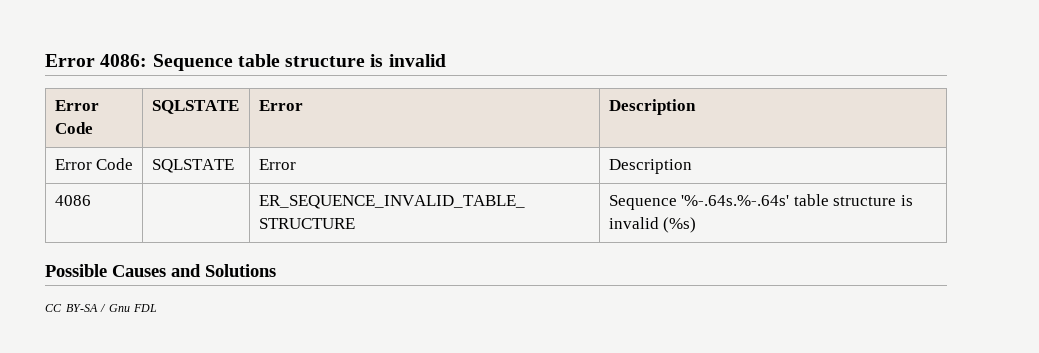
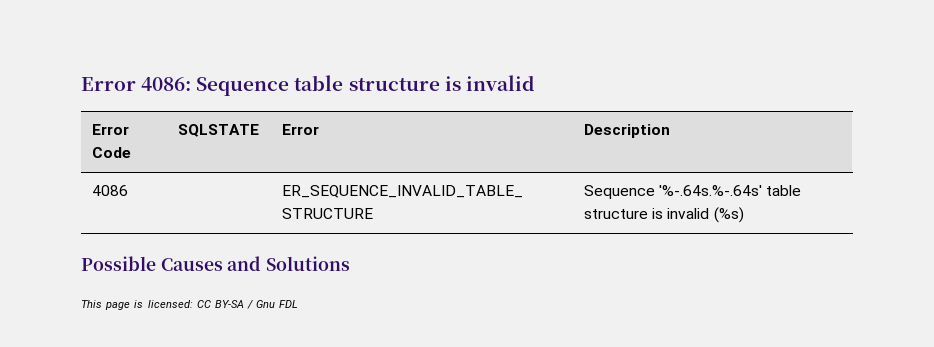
[54,158,134,170] [151,159,234,173] [258,159,296,170] [608,159,692,174] // Error Code | SQLSTATE | Error | Description -> (670, 131) none
(276, 270) none -> [81,300,193,310] This page is licensed:

